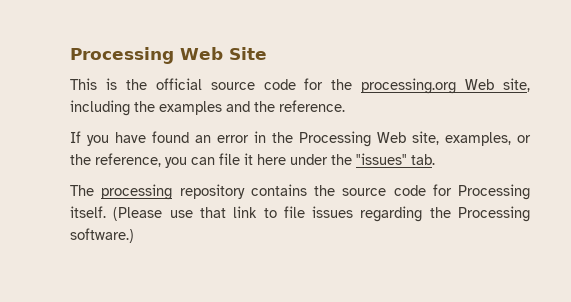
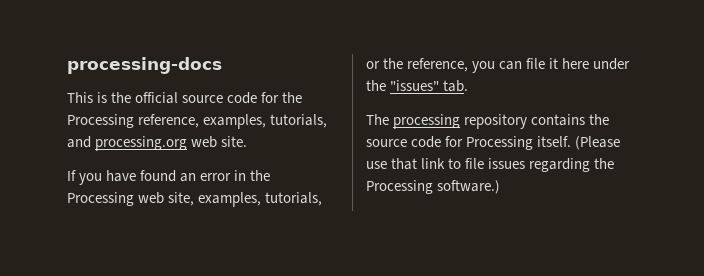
[70,47,267,64] Processing Web Site -> [67,57,222,74] processing-docs
[361,78,530,94] [70,100,345,116] processing.org Web site, including the examples and the reference. -> [67,114,328,129] [67,136,248,151] Processing reference, examples, tutorials, and processing.org web site.
[377,132,406,143] Web -> [138,192,165,204] web
(511, 139) none -> [265,192,323,206] tutorials,

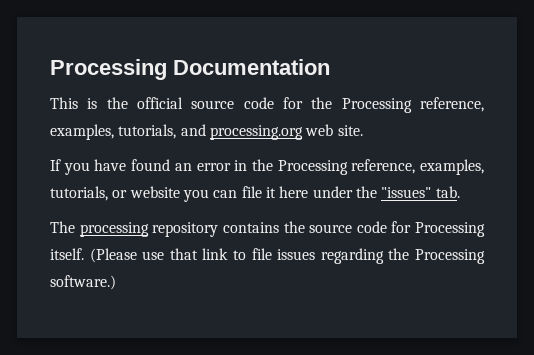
[67,57,222,74] processing-docs -> [50,59,330,80] Processing Documentation
[138,192,195,206] web site, -> [351,159,416,174] reference,
[383,58,469,72] the reference, -> [129,186,180,198] website

